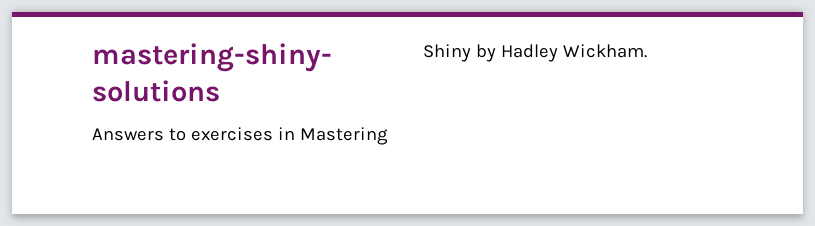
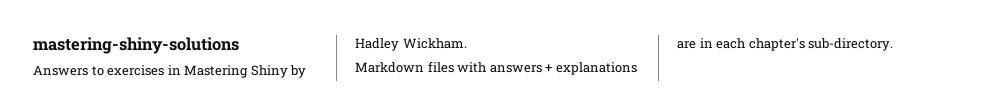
(647, 51) none -> [355,61,637,75] [677,38,894,51] // Markdown files with answers + explanations are in each chapter's sub-directory.

